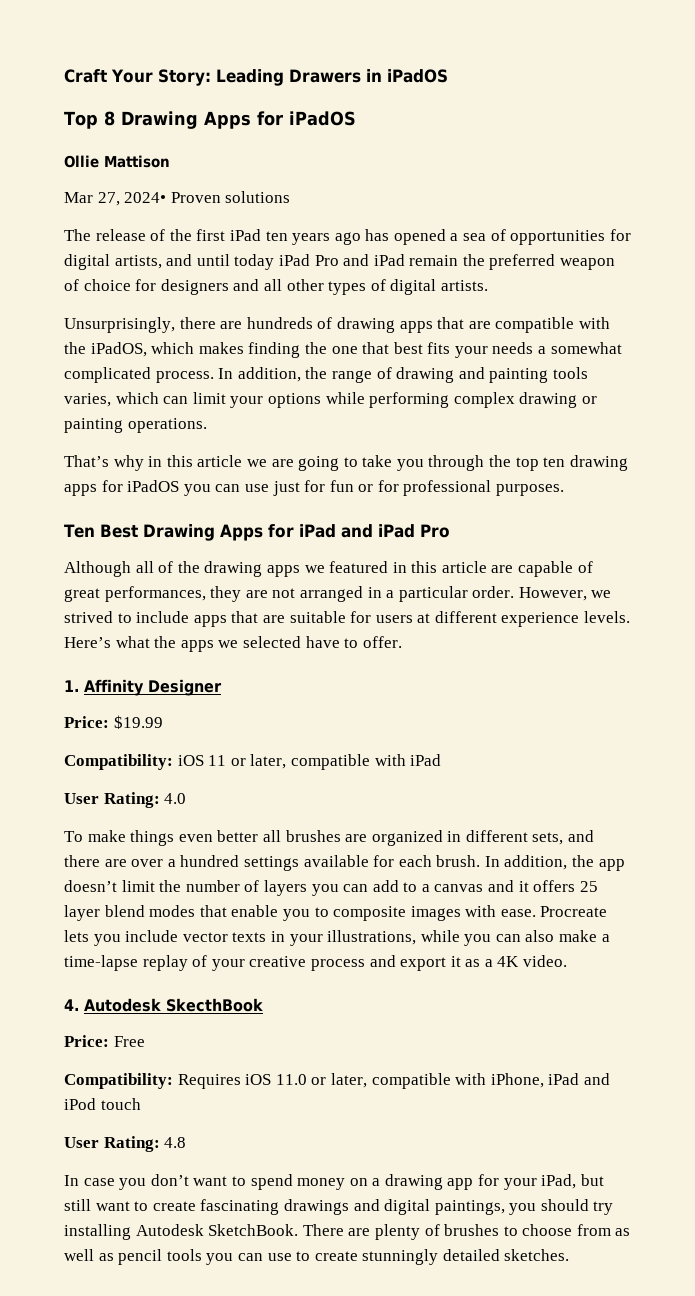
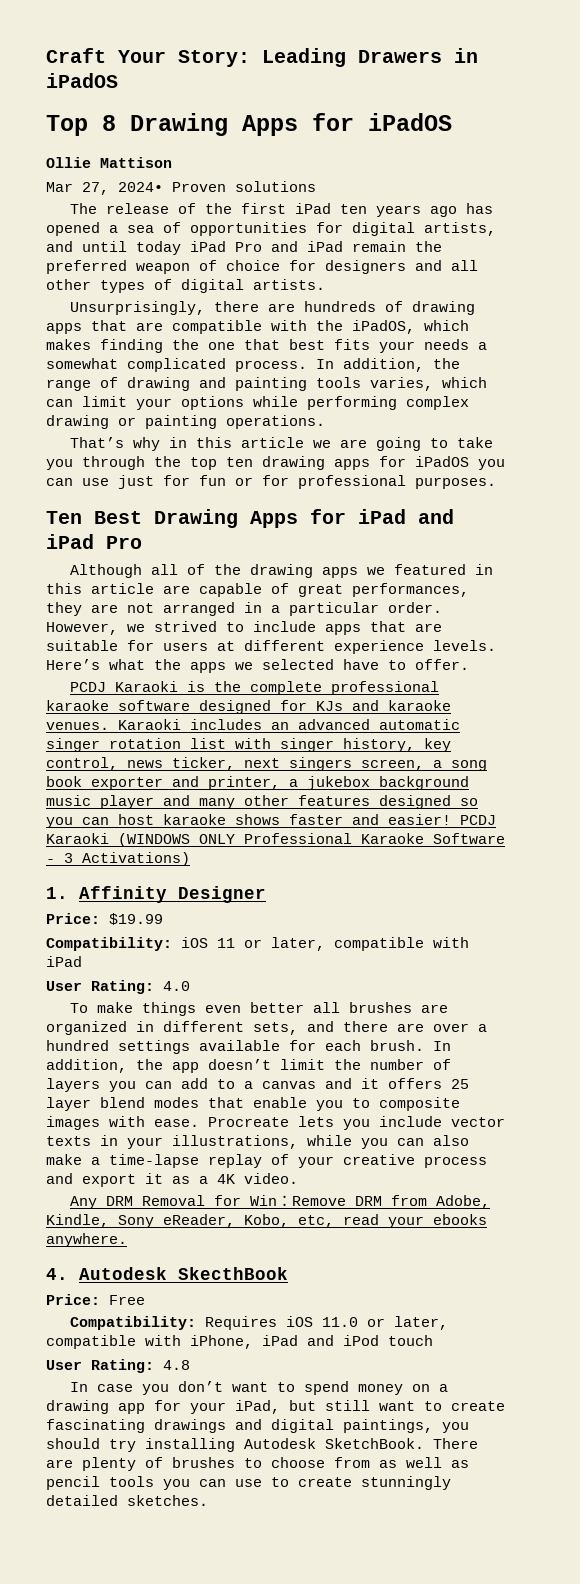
(402, 642) none -> [69,681,439,695] [46,700,451,714] [46,719,460,730] [46,738,451,752] [46,757,487,771] [46,776,469,790] [46,795,478,809] [46,814,496,828] [46,833,505,847] [46,852,190,866] // PCDJ Karaoki is the complete professional karaoke software designed for KJs and karaoke venues. Karaoki includes an advanced automatic singer rotation list with singer history, key control, news ticker, next singers screen, a song book exporter and printer, a jukebox background music player and many other features designed so you can host karaoke shows faster and easier! PCDJ Karaoki (WINDOWS ONLY Professional Karaoke Software - 3 Activations)
(568, 961) none -> [69,1195,490,1209] [46,1214,487,1228] [46,1233,127,1247] // Any DRM Removal for Win：Remove DRM from Adobe, Kindle, Sony eReader, Kobo, etc, read your ebooks anywhere.

